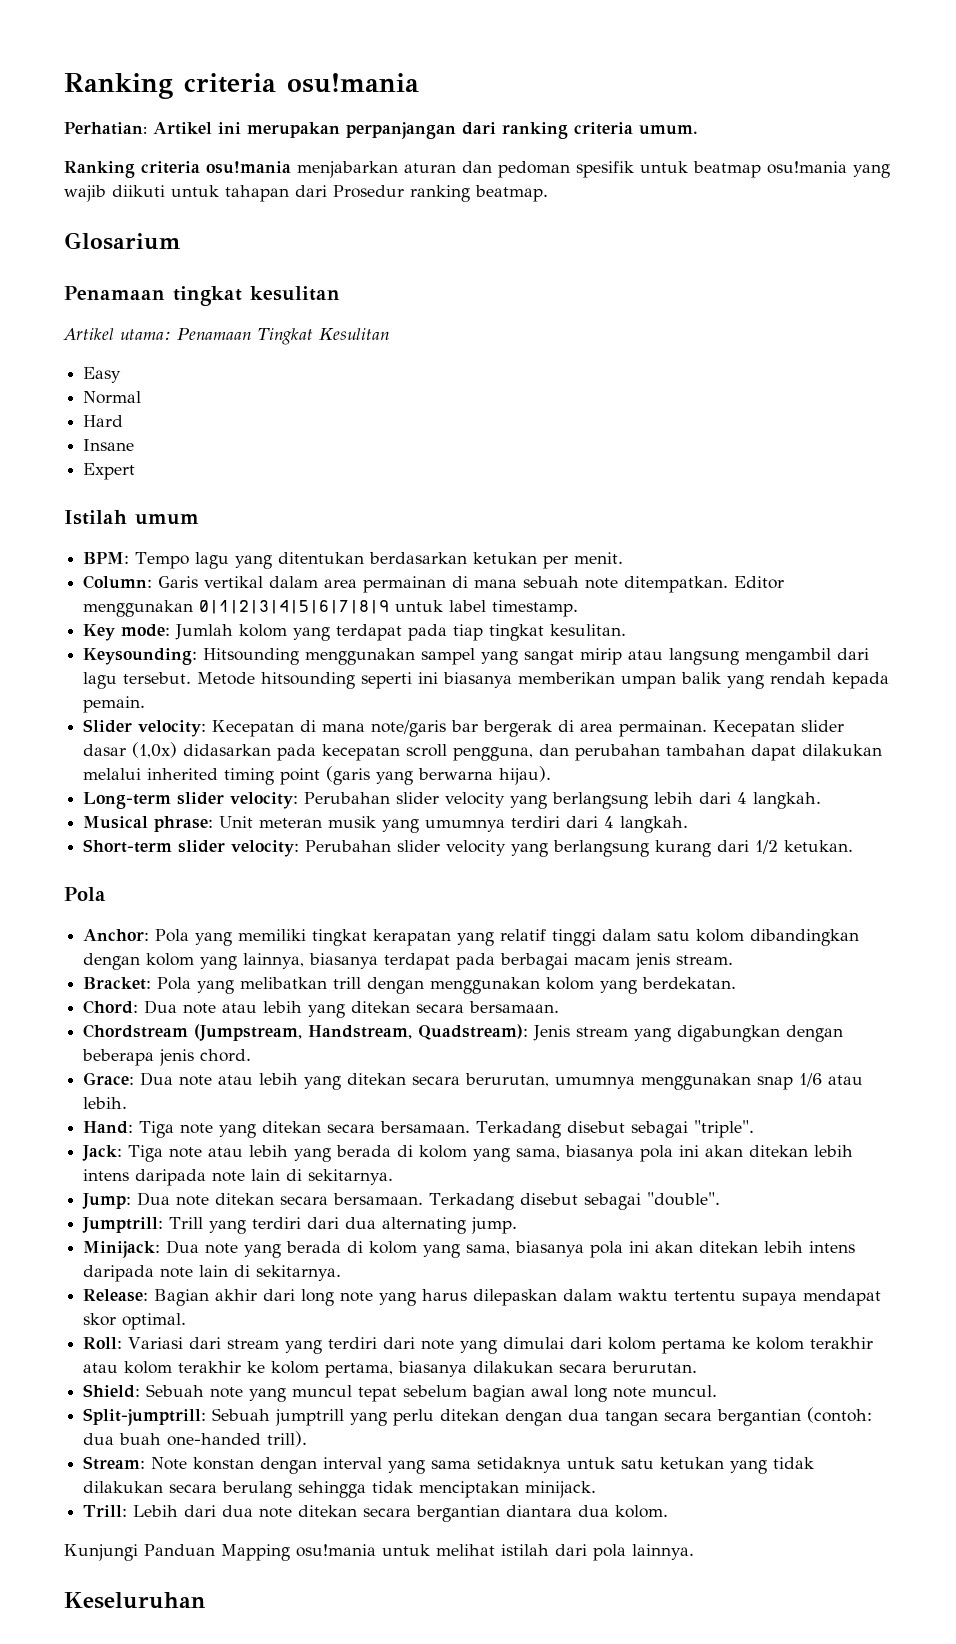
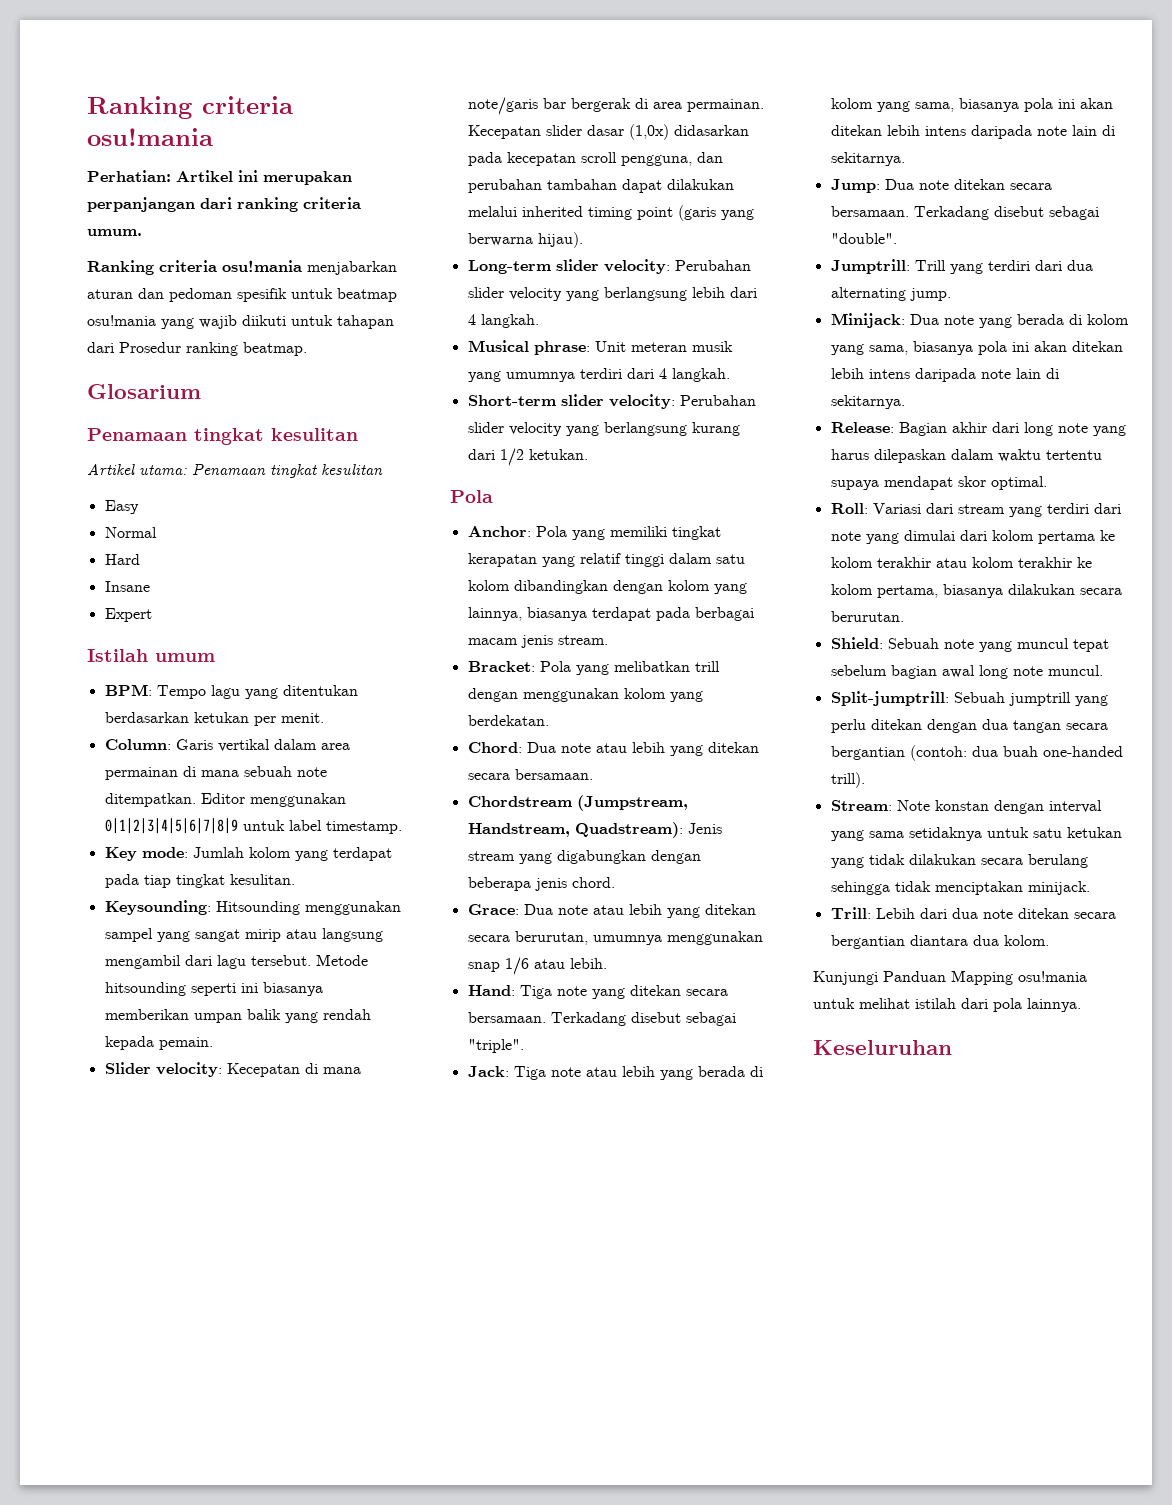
[257,328,389,345] Tingkat Kesulitan -> [270,464,383,478] tingkat kesulitan

